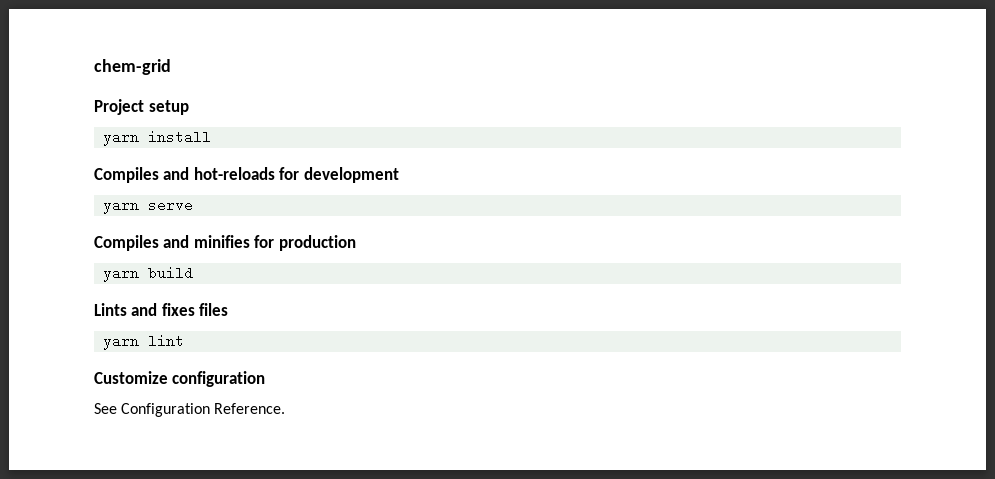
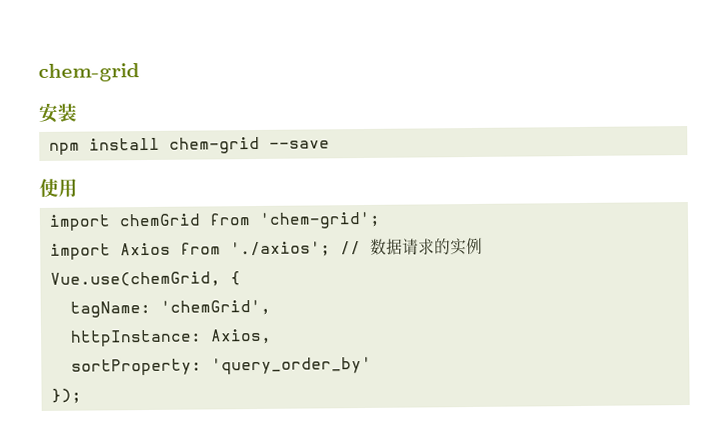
[94,99,189,115] [103,130,212,146] [94,167,399,183] [103,198,194,214] [94,235,356,251] [103,266,194,282] [94,303,229,316] [103,334,185,350] [94,371,266,387] [94,403,286,417] Project setup // yarn install // Compiles and hot-reloads for development // yarn serve // Compiles and minifies for production // yarn build // Lints and fixes files // yarn lint // Customize configuration // See Configuration Reference. -> [38,102,78,124] [49,136,331,155] [39,178,78,198] [49,211,382,231] [50,237,484,260] [50,271,242,288] [70,299,272,318] [70,328,273,347] [71,356,373,376] [51,388,83,404] 安装 // npm install chem-grid --save // 使用 // import chemGrid from 'chem-grid'; // import Axios from './axios'; // 数据请求的实例 // Vue.use(chemGrid, { // tagName: 'chemGrid', // httpInstance: Axios, // sortProperty: 'query_order_by' // });

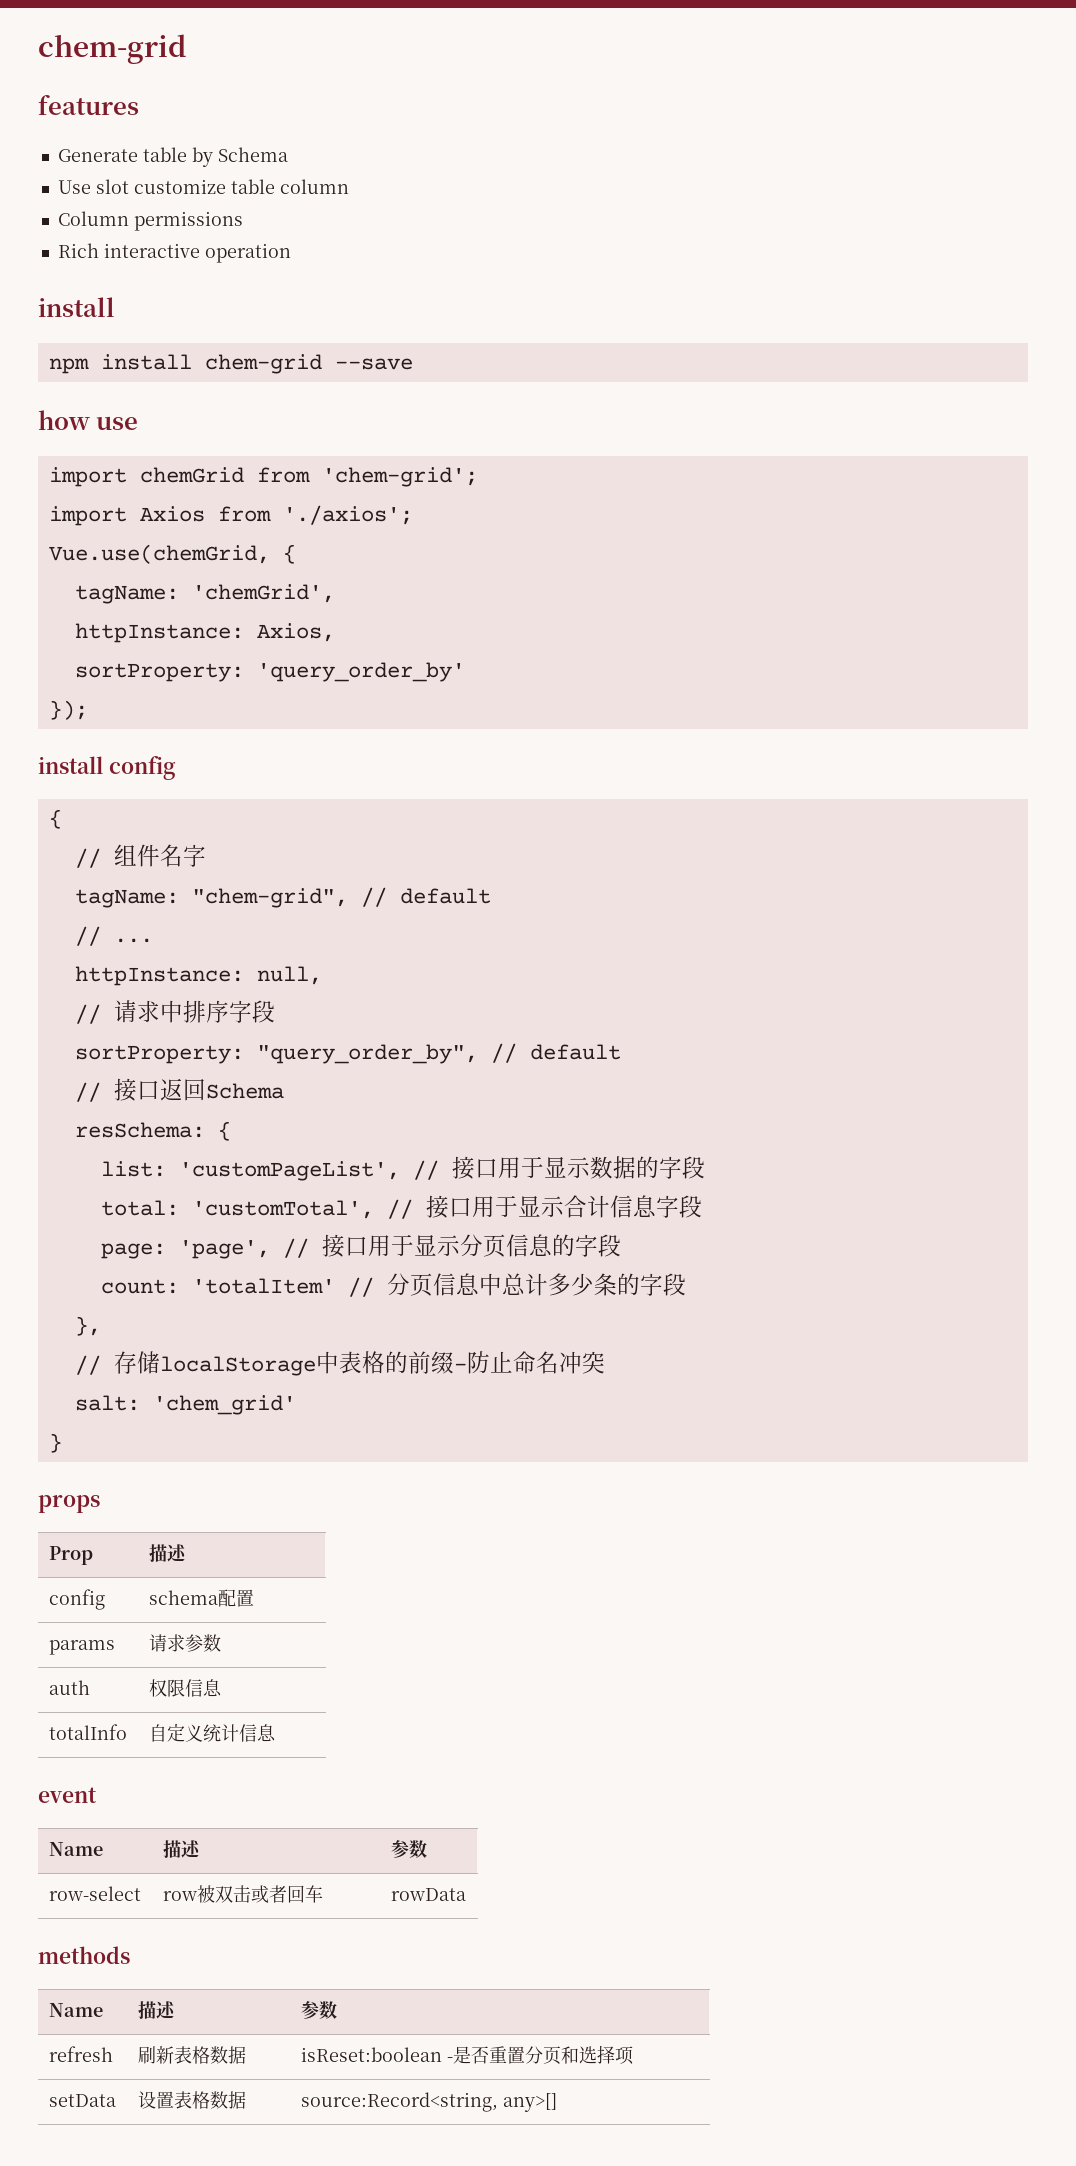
[38,102,78,124] 安装 -> [38,94,139,115] [57,147,288,167] [57,179,349,194] [57,211,243,231] [57,243,291,263] [38,297,115,317] features // Generate table by Schema // Use slot customize table column // Column permissions // Rich interactive operation // install
[39,178,78,198] 使用 -> [38,410,139,430] how use
[340,237,484,256] // 数据请求的实例 -> (413, 515) none
(83, 396) none -> [38,756,176,780] [48,809,62,829] [74,844,206,868] [74,887,491,908] [74,926,153,946] [74,966,322,986] [74,1000,275,1024] [74,1043,621,1064] [74,1078,284,1102] [74,1121,231,1141] [100,1156,705,1181] [100,1195,702,1219] [100,1234,621,1259] [100,1273,686,1297] [74,1316,101,1336] [74,1351,605,1376] [74,1395,296,1415] [48,1433,62,1453] [38,1495,100,1513] [48,1546,93,1565] [148,1544,187,1562] [48,1589,105,1610] [148,1589,254,1607] [48,1640,115,1655] [148,1634,221,1652] [48,1680,90,1695] [148,1679,222,1697] [48,1724,127,1740] [148,1723,276,1742] [38,1787,97,1803] [48,1842,103,1856] [162,1840,201,1858] [390,1840,427,1858] [48,1886,141,1901] [162,1885,323,1903] [390,1888,466,1901] [38,1946,130,1964] [48,2003,103,2017] [137,2001,176,2019] [300,2001,337,2019] [48,2046,113,2062] [137,2046,246,2064] [300,2045,634,2065] [48,2094,116,2107] [137,2091,246,2109] [300,2092,557,2112] // install config // { // // 组件名字 // tagName: "chem-grid", // default // // ... // httpInstance: null, // // 请求中排序字段 // sortProperty: "query_order_by", // default // // 接口返回Schema // resSchema: { // list: 'customPageList', // 接口用于显示数据的字段 // total: 'customTotal', // 接口用于显示合计信息字段 // page: 'page', // 接口用于显示分页信息的字段 // count: 'totalItem' // 分页信息中总计多少条的字段 // }, // // 存储localStorage中表格的前缀-防止命名冲突 // salt: 'chem_grid' // } // props // Prop | 描述 // config | schema配置 // params | 请求参数 // auth | 权限信息 // totalInfo | 自定义统计信息 // event // Name | 描述 | 参数 // row-select | row被双击或者回车 | rowData // methods // Name | 描述 | 参数 // refresh | 刷新表格数据 | isReset:boolean -是否重置分页和选择项 // setData | 设置表格数据 | source:Record<string, any>[]

